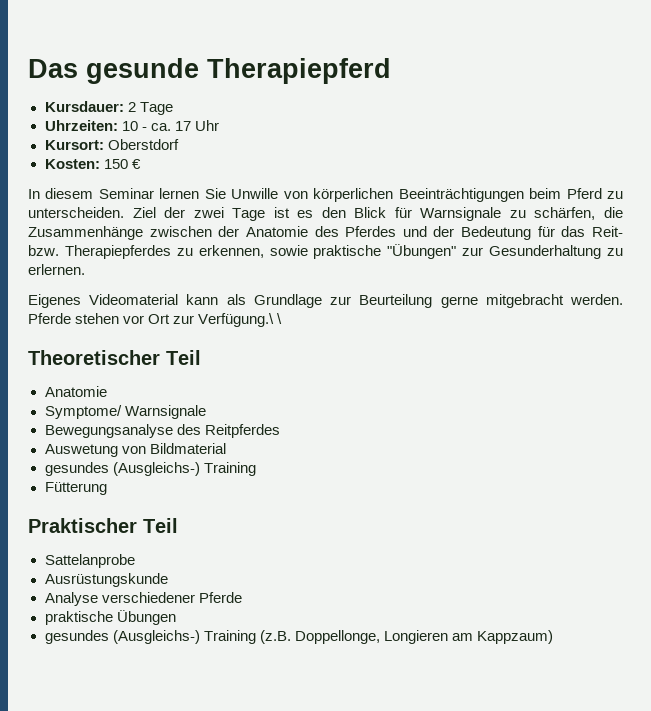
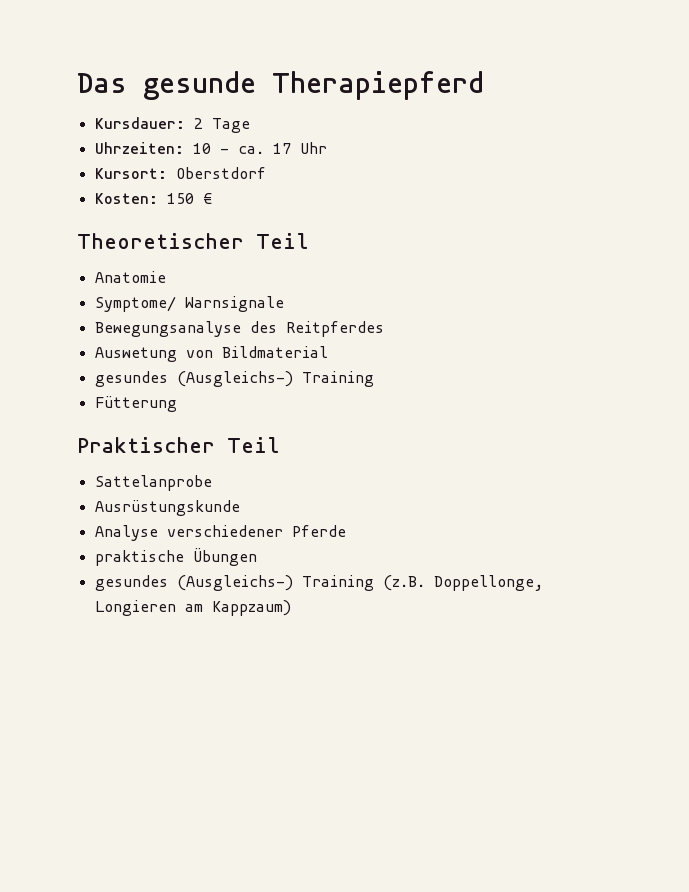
[28,188,623,202] [28,207,624,221] [28,226,623,240] [28,244,624,259] [28,264,85,275] [28,294,624,308] [28,313,283,327] // In diesem Seminar lernen Sie Unwille von körperlichen Beeinträchtigungen beim Pferd zu unterscheiden. Ziel der zwei Tage ist es den Blick für Warnsignale zu schärfen, die Zusammenhänge zwischen der Anatomie des Pferdes und der Bedeutung für das Reit- bzw. Therapiepferdes zu erkennen, sowie praktische "Übungen" zur Gesunderhaltung zu erlernen. // Eigenes Videomaterial kann als Grundlage zur Beurteilung gerne mitgebracht werden. Pferde stehen vor Ort zur Verfügung.\ \ -> (213, 198) none

